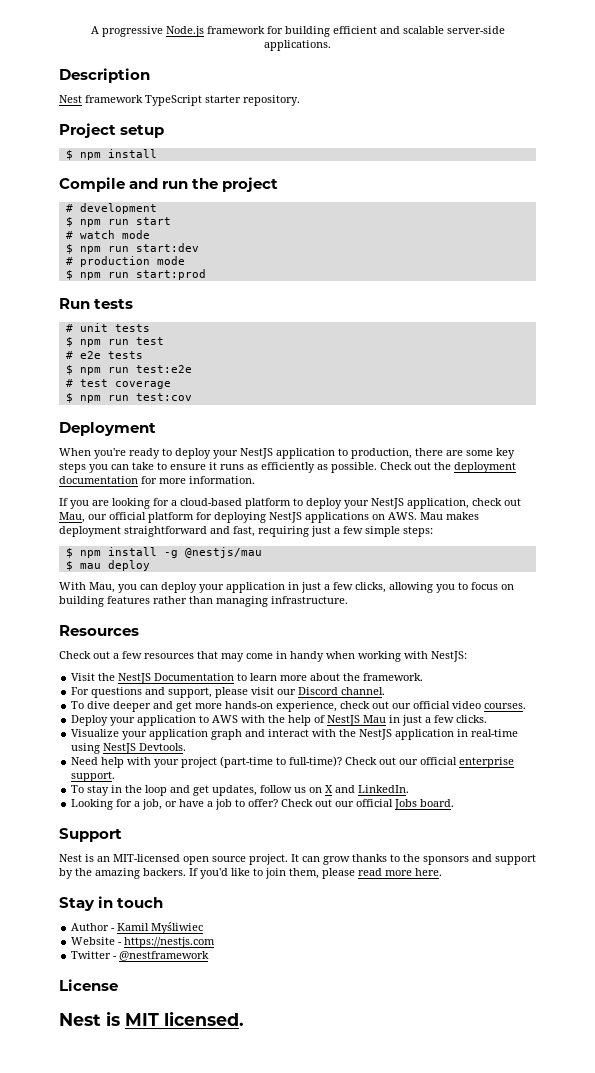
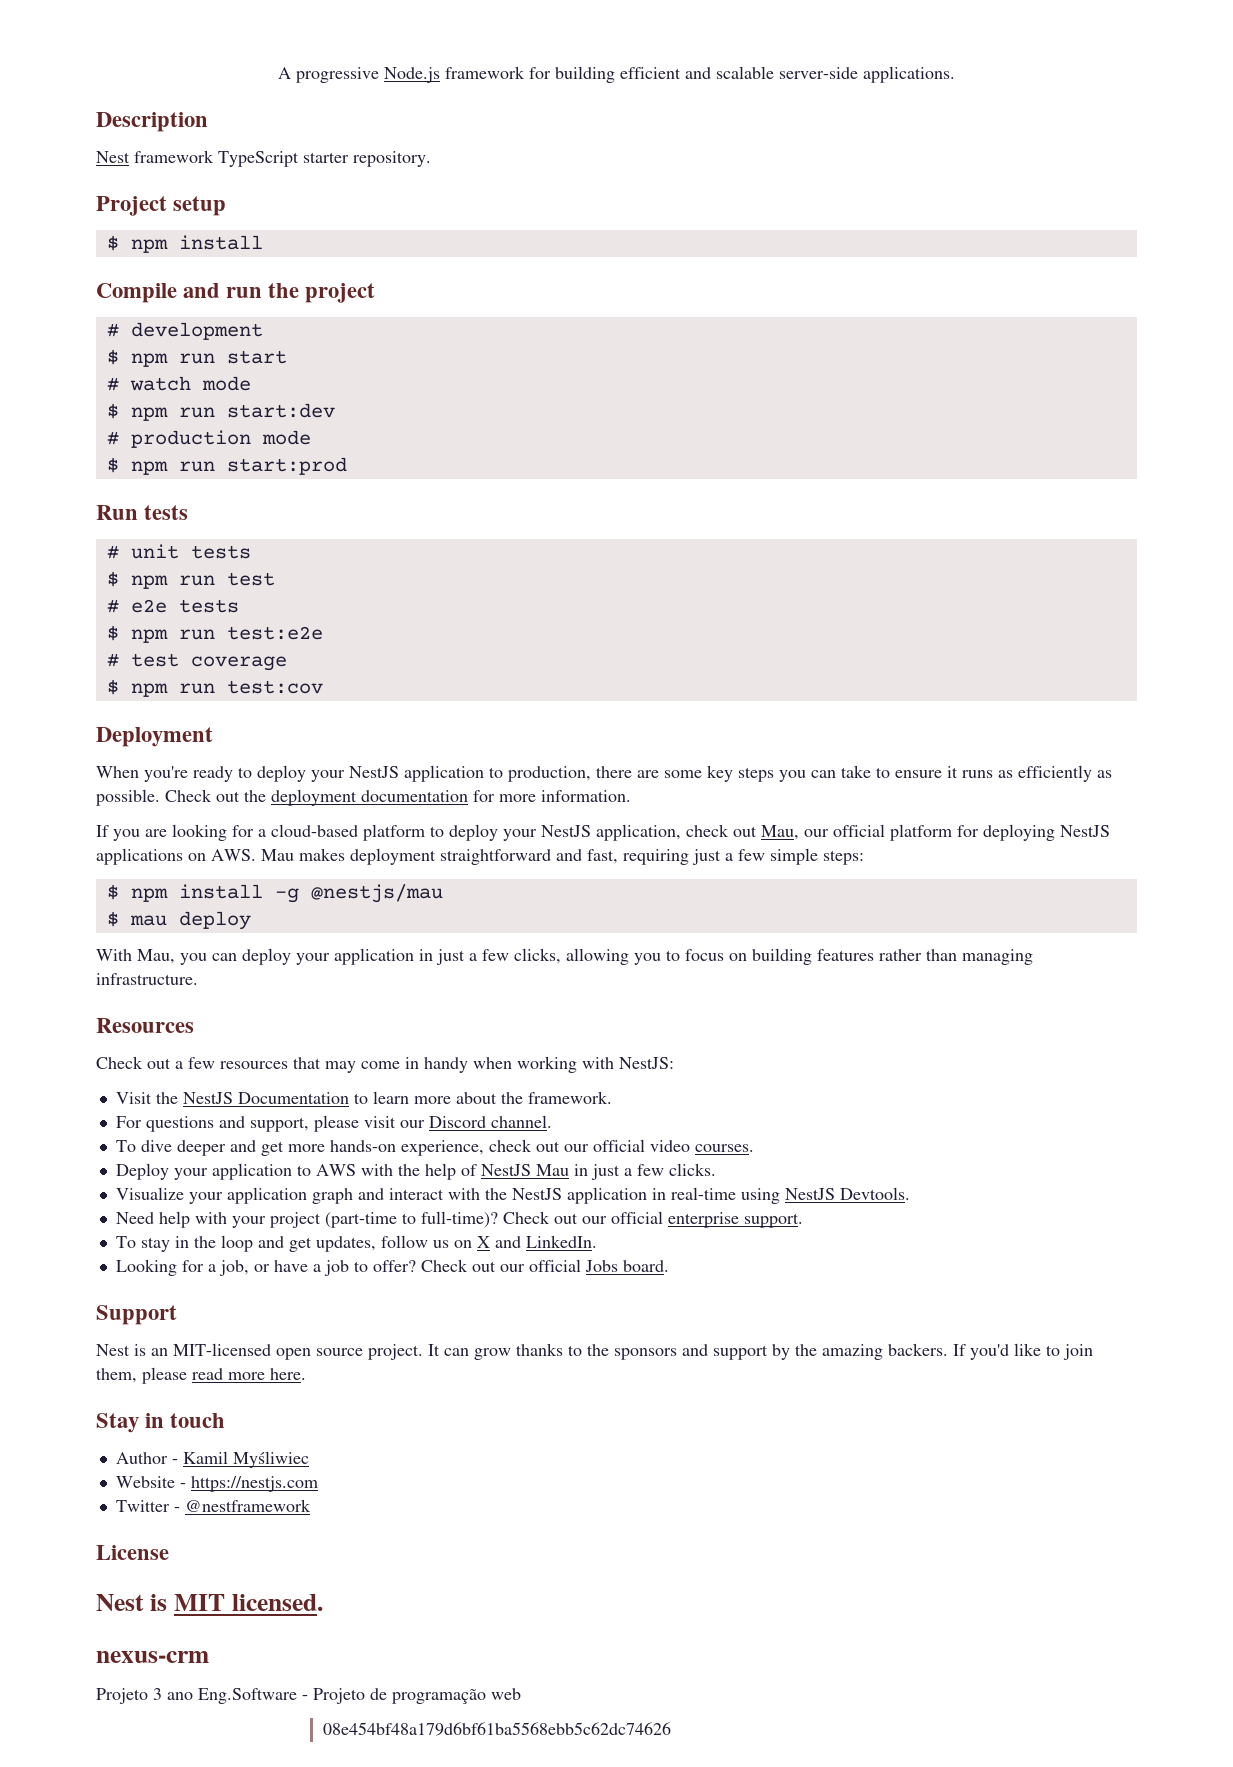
(244, 1018) none -> [96,1651,209,1663] [96,1688,521,1704] [322,1722,671,1736] // nexus-crm // Projeto 3 ano Eng.Software - Projeto de programação web // 08e454bf48a179d6bf61ba5568ebb5c62dc74626

